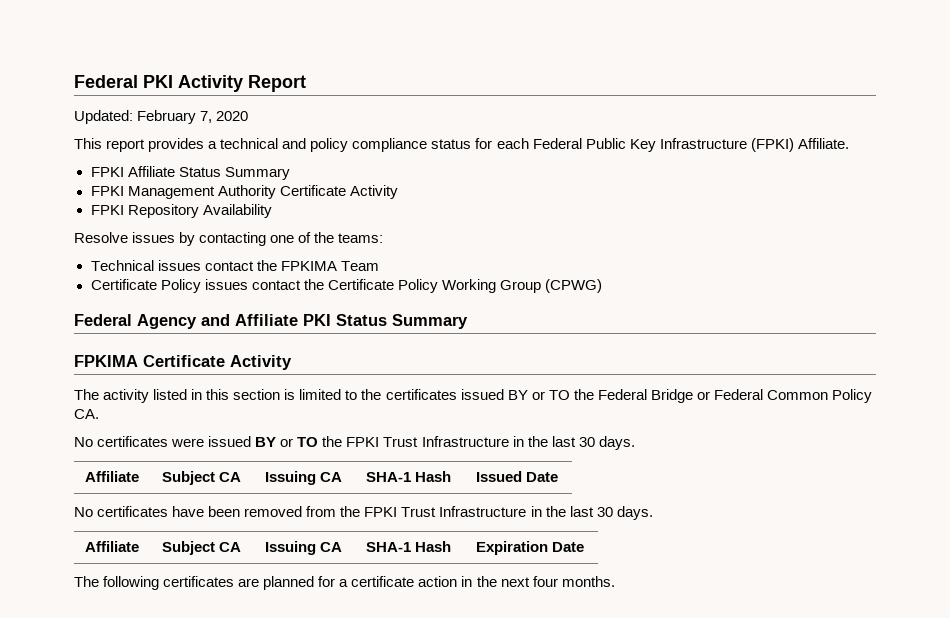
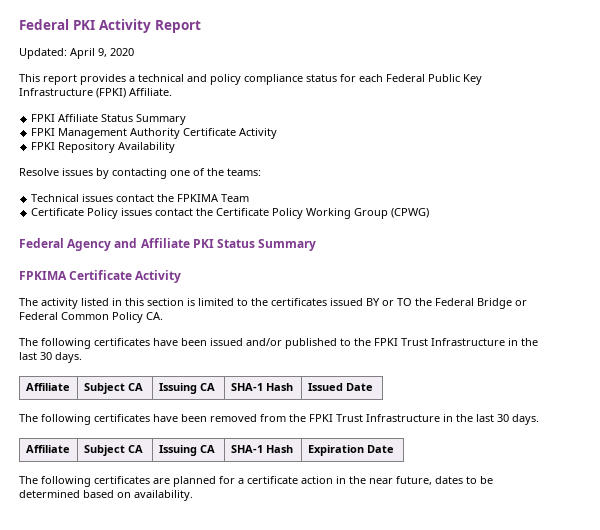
[137,110,213,124] February 7, -> [70,48,107,59] April 9,
[74,436,319,447] No certificates were issued BY or TO -> [19,338,351,349] The following certificates have been issued and/or published to
[74,507,93,517] No -> [19,414,91,425] The following
[500,576,615,587] next four months. -> [369,476,493,485] [19,490,193,501] near future, dates to be determined based on availability.

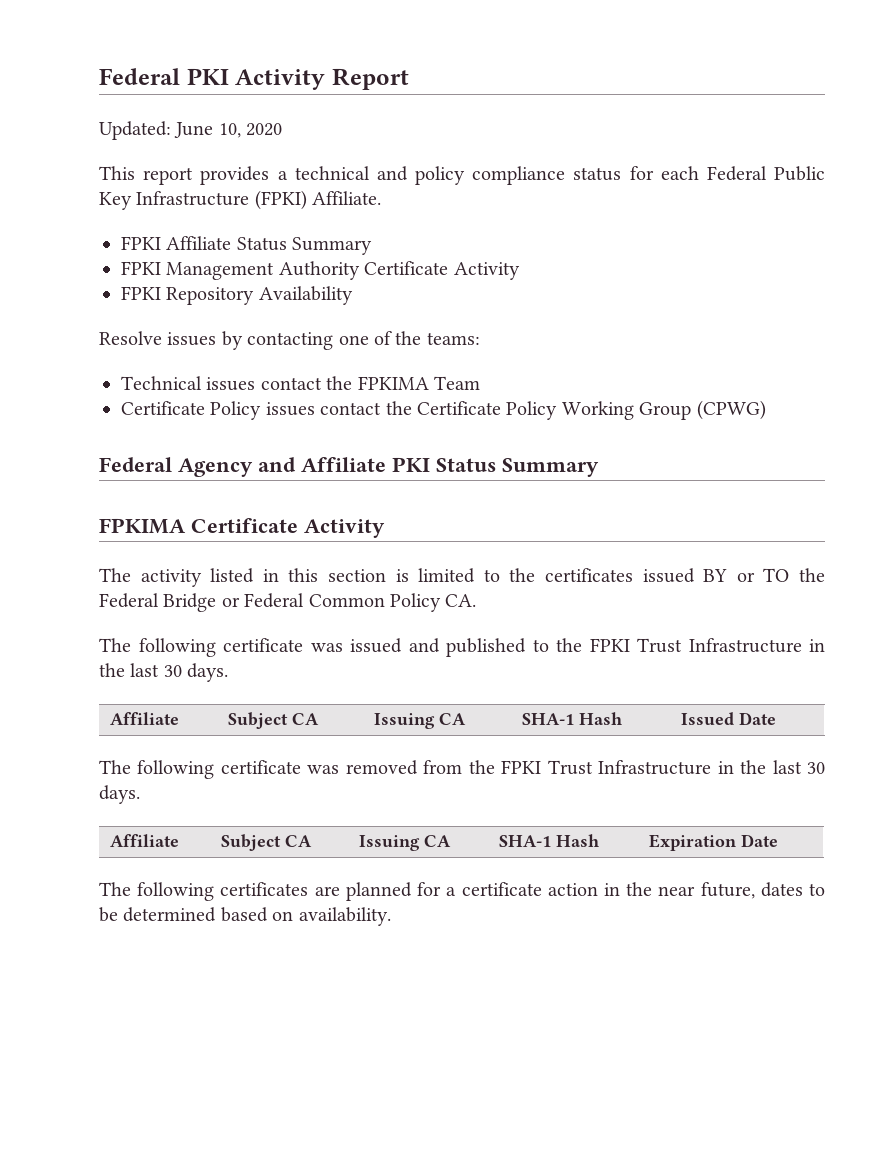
[70,48,107,59] April 9, -> [174,122,241,138] June 10,
[94,338,282,346] certificates have been issued and/or -> [223,638,440,653] certificate was issued and
[94,414,207,422] certificates have been -> [220,760,340,774] certificate was

